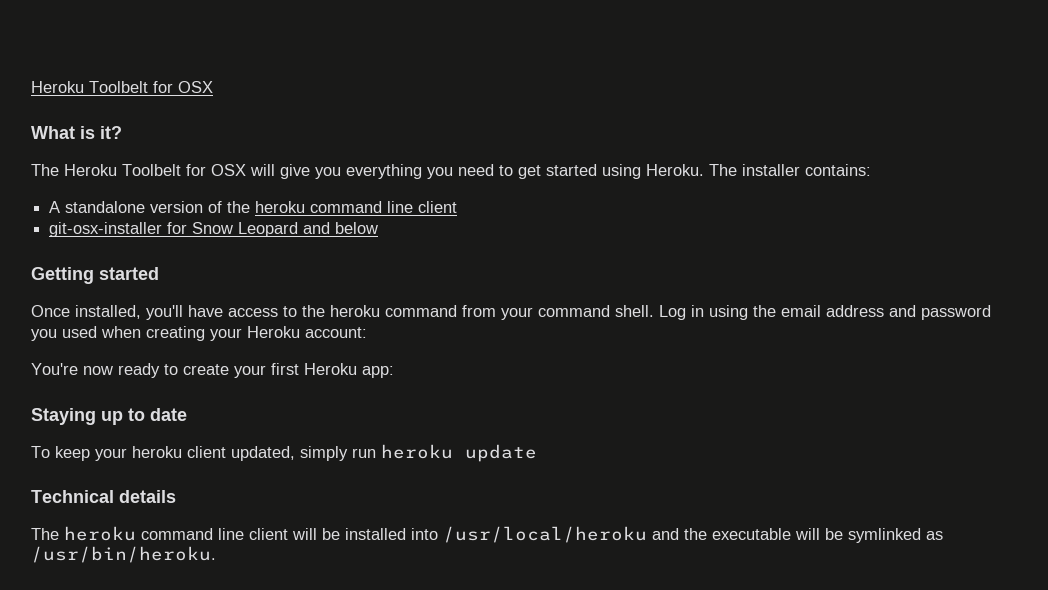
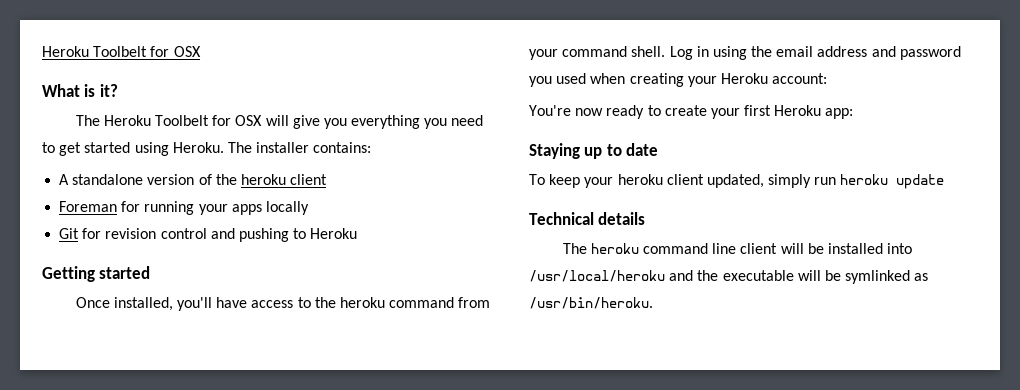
[310,201,414,213] command line -> (286, 179) none
[49,222,379,237] git-osx-installer for Snow Leopard and below -> [59,201,309,215] [59,228,358,242] Foreman for running your apps locally // Git for revision control and pushing to Heroku

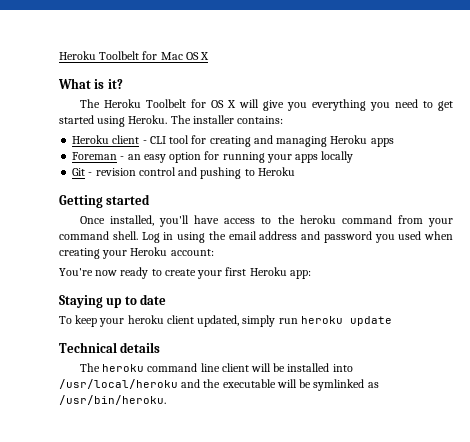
[42,46,201,57] Heroku Toolbelt for OSX -> [59,51,210,60] Heroku Toolbelt for Mac OS X
[235,115,263,126] OSX -> [210,100,236,108] OS X
[59,174,328,185] [59,201,118,212] A standalone version of the heroku client // Foreman -> [72,135,394,147] [72,152,202,163] Heroku client - CLI tool for creating and managing Heroku apps // Foreman - an easy option
[82,228,102,239] for -> [88,172,93,176] -

